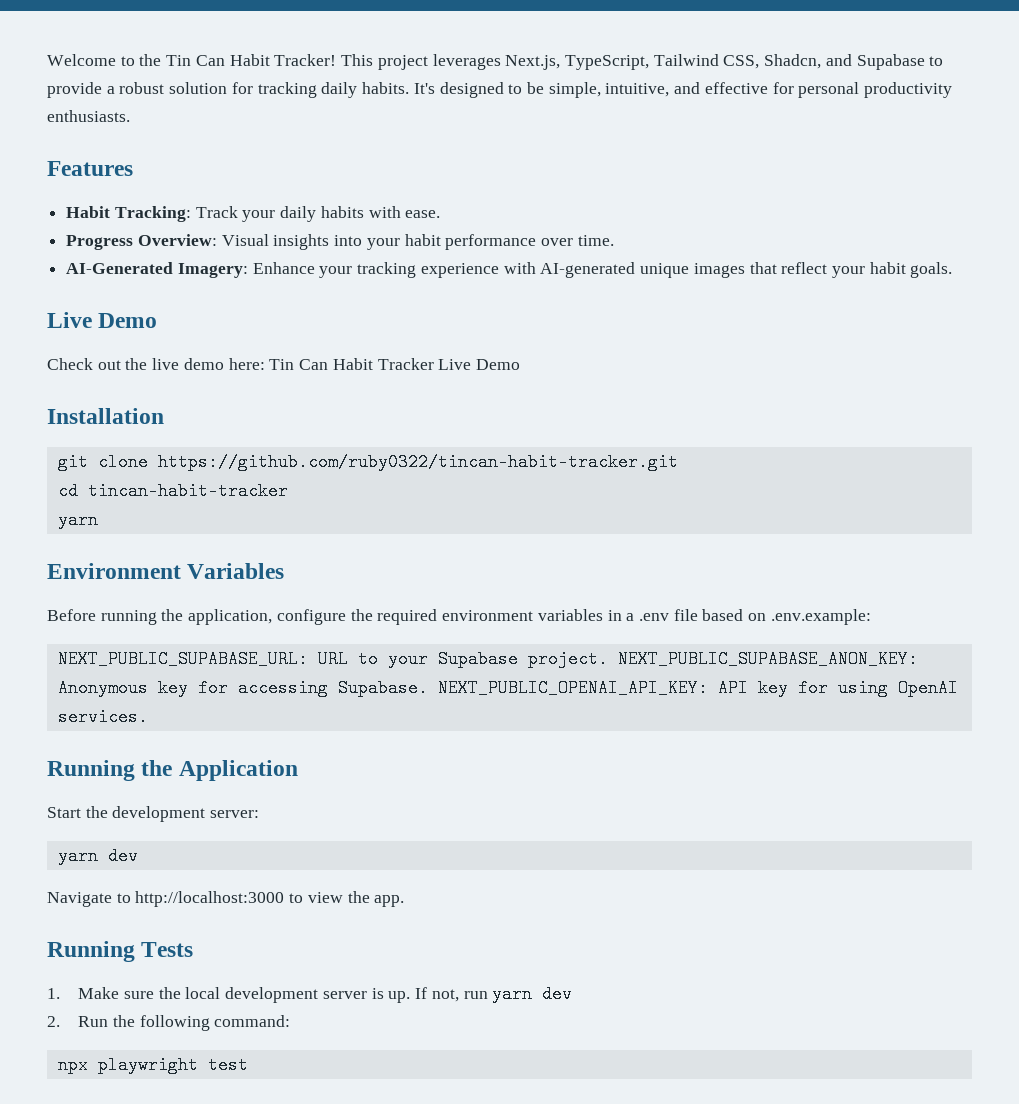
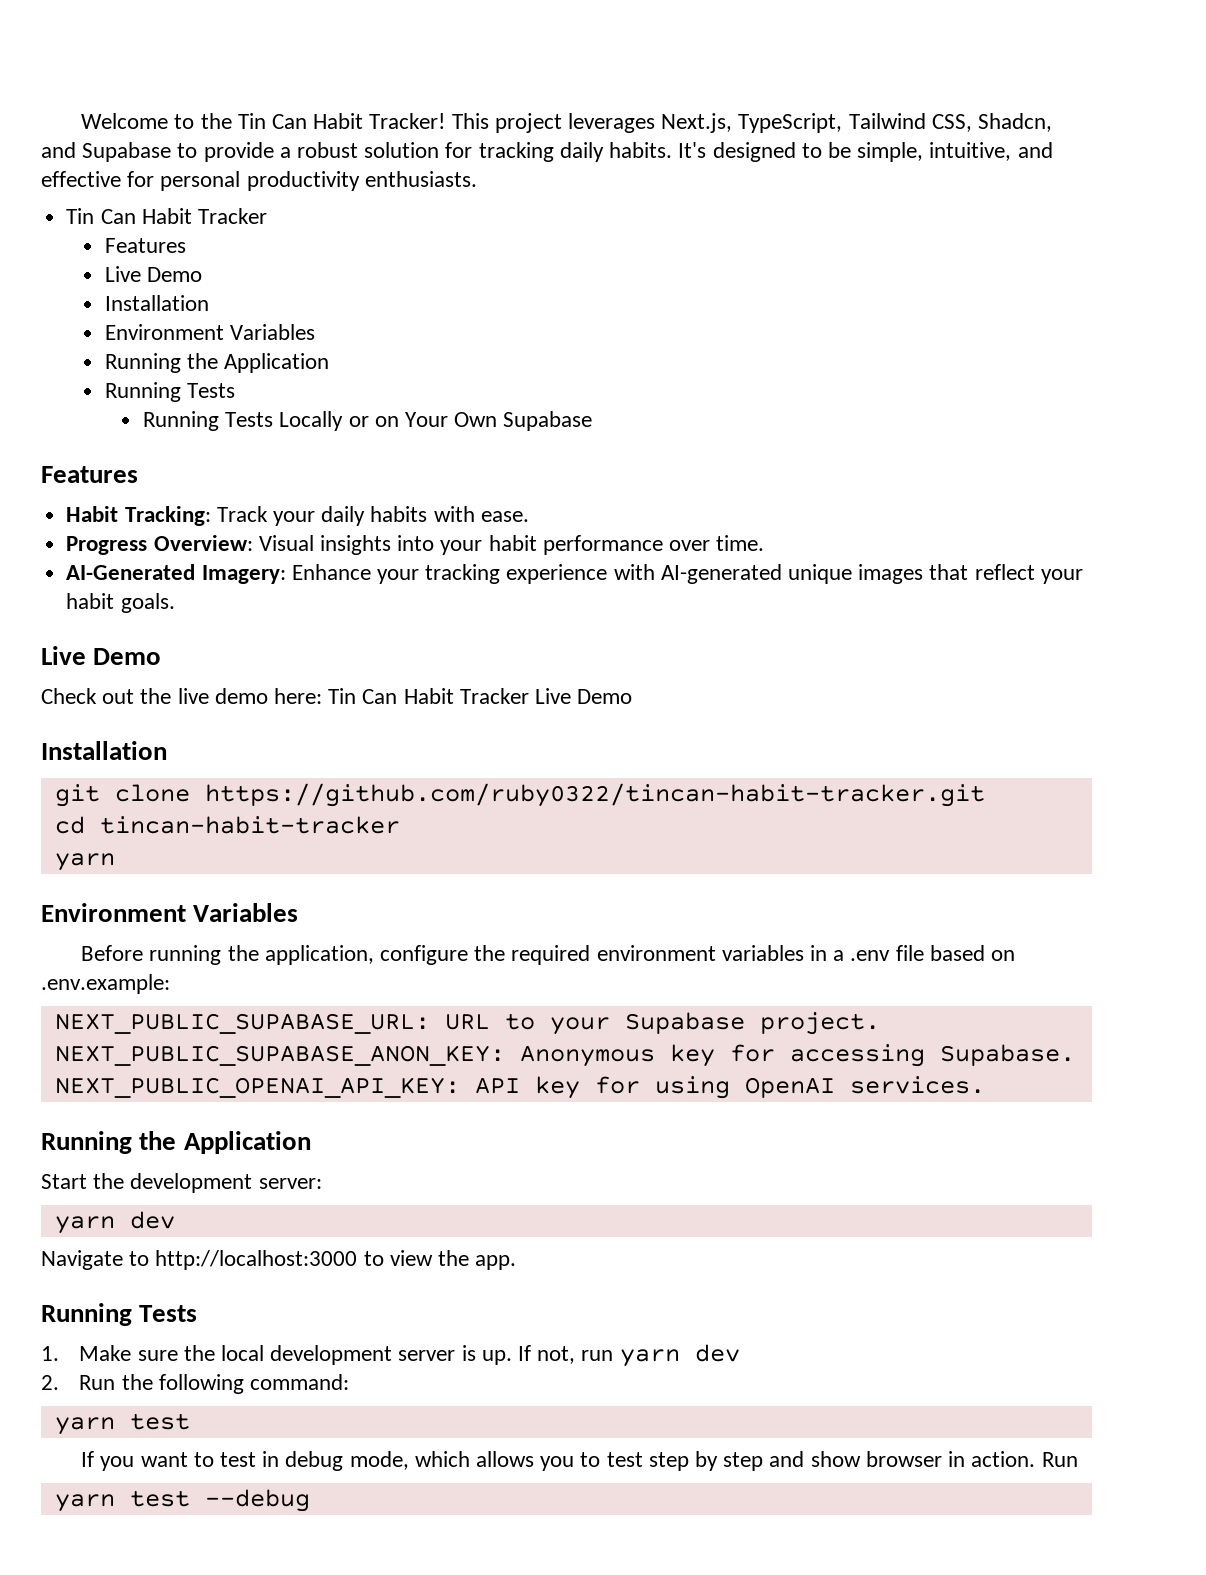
(130, 116) none -> [66,208,267,224] [104,238,186,253] [104,266,202,282] [104,295,209,311] [104,324,315,340] [104,353,330,373] [104,382,235,402] [142,411,593,431] // Tin Can Habit Tracker // Features // Live Demo // Installation // Environment Variables // Running the Application // Running Tests // Running Tests Locally or on Your Own Supabase
[57,1056,248,1074] npx playwright test -> [54,1413,190,1435] [81,1451,1078,1471] [54,1489,310,1512] yarn test // If you want to test in debug mode, which allows you to test step by step and show browser in action. Run // yarn test --debug

